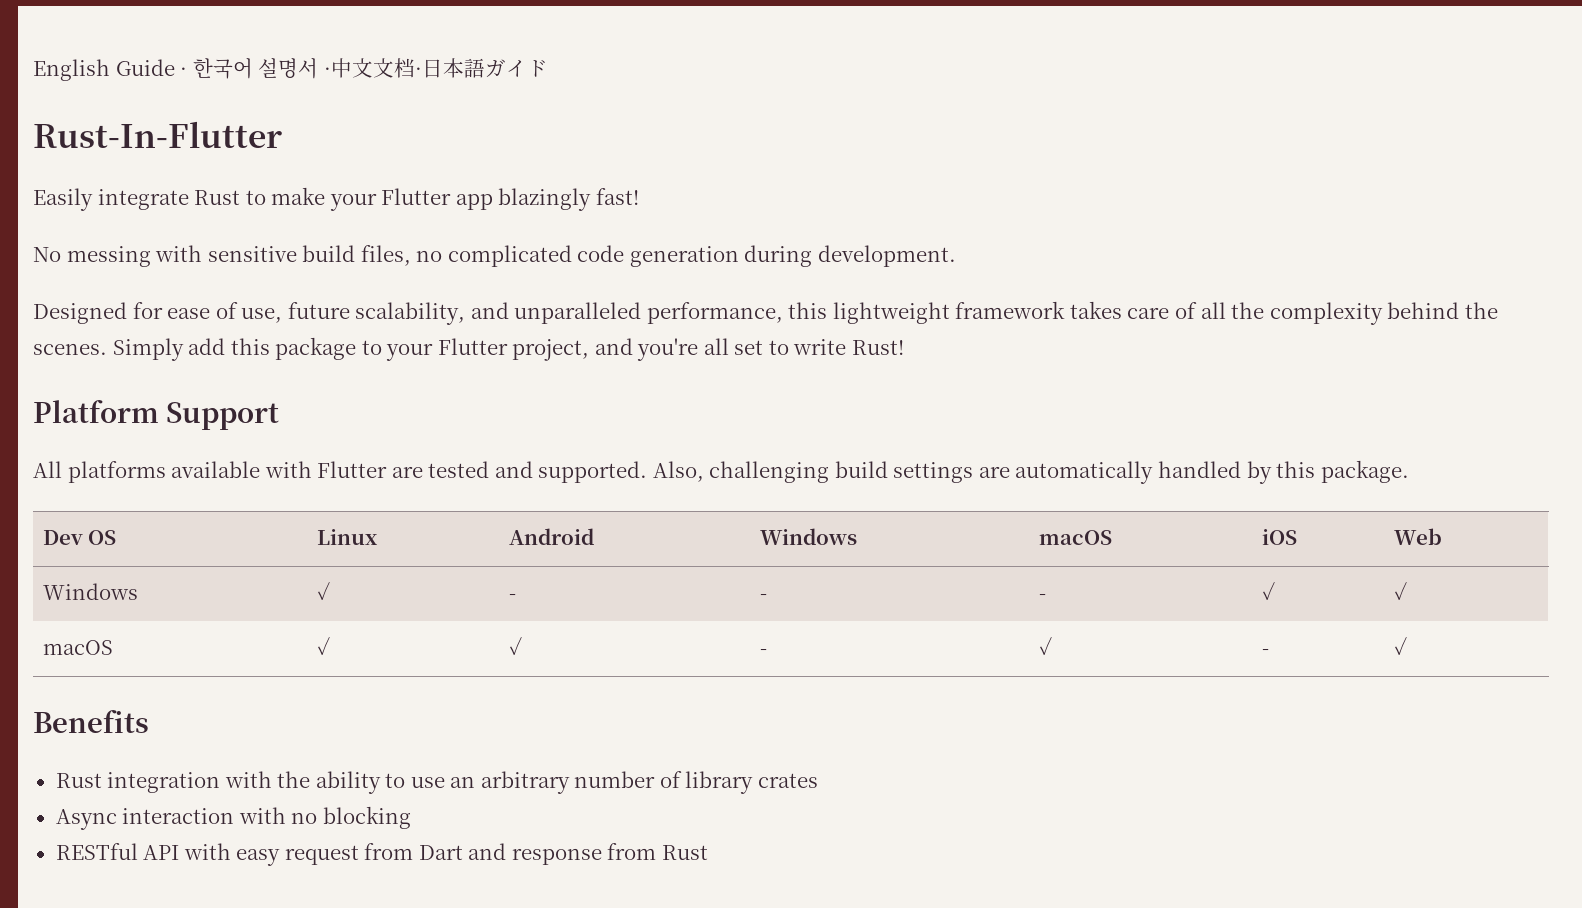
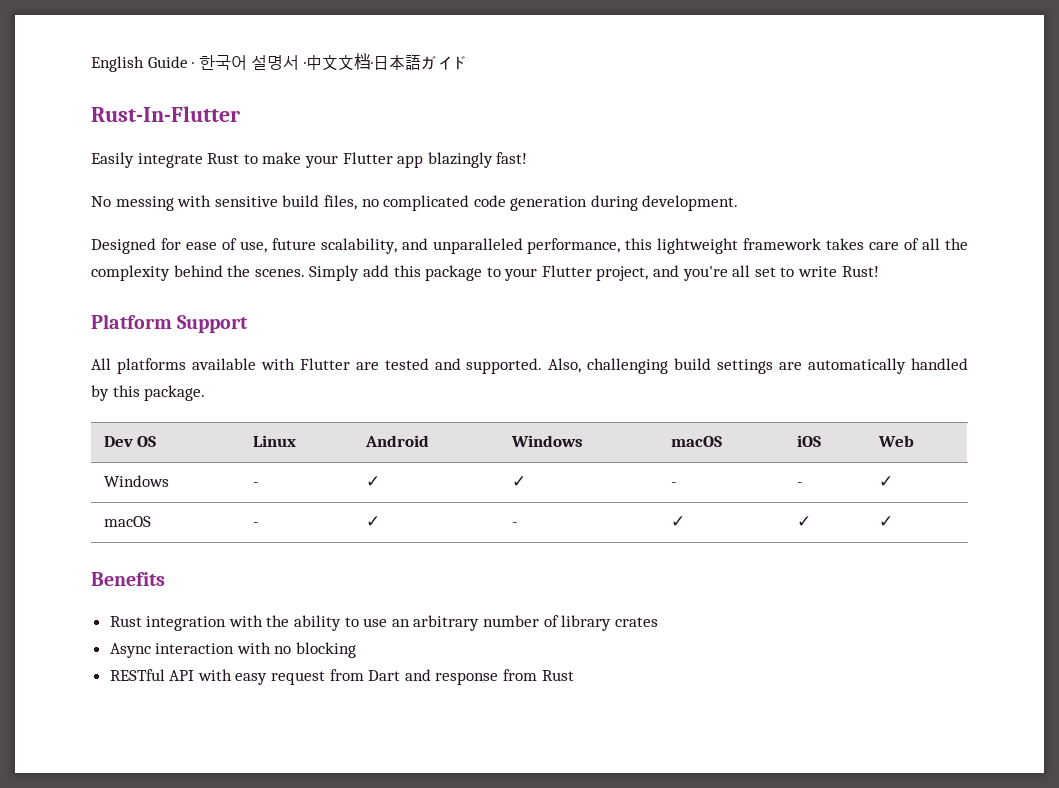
[316,582,330,600] [508,594,516,600] [759,594,767,600] [1038,594,1046,600] [1261,582,1275,600] [1393,582,1407,600] [42,640,113,655] | ✓ | - | - | - | ✓ | ✓ // macOS -> [252,482,259,487] | -
[1038,637,1052,655] [1261,649,1269,655] [1393,637,1407,655] | ✓ | - | ✓ -> [796,482,803,487] [878,476,893,487] [103,516,151,527] [252,522,259,527] [365,516,380,527] [511,522,518,527] [670,516,685,527] [796,516,811,527] [878,516,893,527] | - | ✓ // macOS | - | ✓ | - | ✓ | ✓ | ✓

